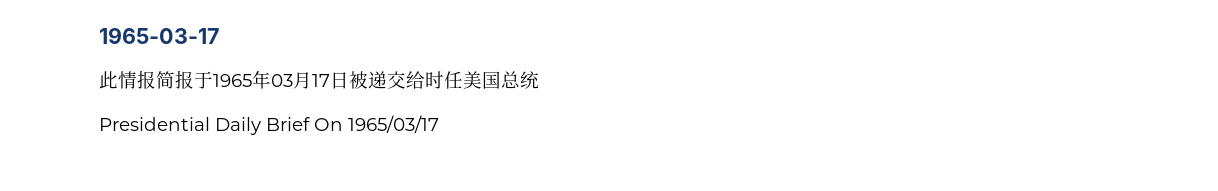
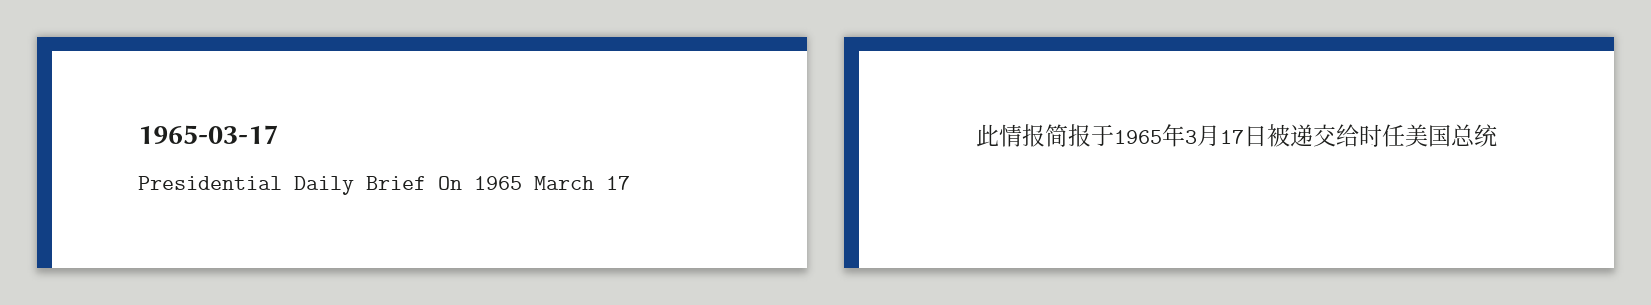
(220, 35) none -> [138,176,630,195] // Presidential Daily Brief On 1965 March 17
[271,74,293,87] 03 -> [1184,130,1197,144] 3
[99,115,439,135] // Presidential Daily Brief On 1965/03/17 -> (1497, 135) none

